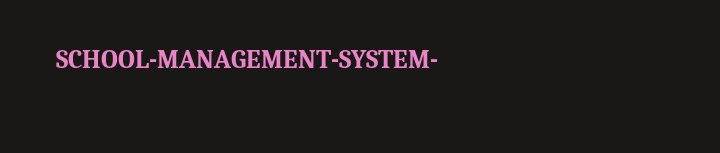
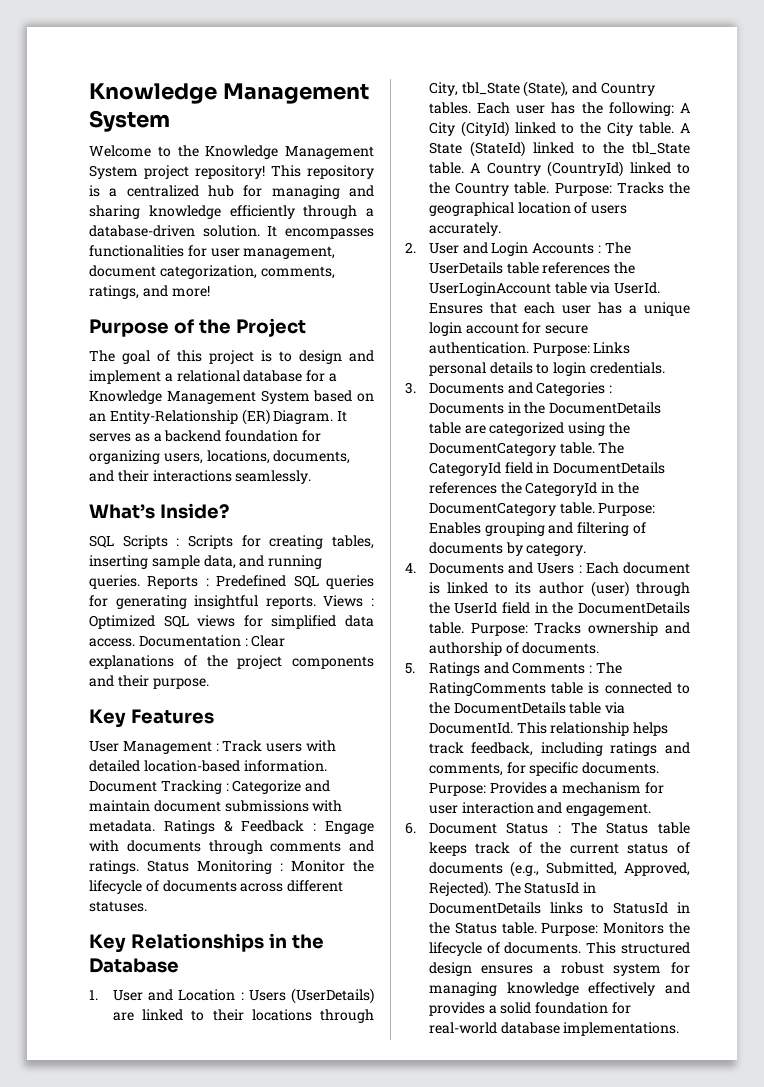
[56,50,438,68] SCHOOL-MANAGEMENT-SYSTEM- -> [89,83,369,104] [89,110,170,132] [89,145,374,159] [89,165,374,179] [89,185,374,199] [89,205,374,219] [89,225,374,239] [89,245,336,259] [89,265,335,279] [89,285,210,299] [89,318,306,337] [89,350,374,364] [89,370,337,384] [89,390,374,404] [89,409,348,425] [89,430,321,442] [89,450,351,464] [89,470,312,484] [89,503,229,519] [89,535,374,549] [89,555,323,569] [89,575,374,589] [89,595,374,609] [89,615,374,629] [89,635,286,647] [89,655,374,669] [89,675,209,689] [89,709,214,728] [89,740,336,754] [89,760,327,772] [89,780,331,794] [89,800,343,812] [89,820,375,834] [89,840,374,854] [89,860,374,874] [89,880,344,894] [89,901,147,912] [89,933,324,953] [89,958,179,973] [89,988,374,1004] [112,1009,374,1023] [428,81,655,97] [428,102,690,116] [428,121,690,137] [428,141,690,157] [428,161,690,177] [428,182,690,196] [428,202,628,216] [428,222,501,236] [405,242,631,256] [428,262,636,274] [428,282,661,296] [428,302,690,316] [428,322,589,336] [428,342,631,356] [428,362,665,376] [405,382,613,396] [428,402,662,414] [428,422,630,436] [428,442,625,456] [428,462,666,476] [428,482,639,496] [428,502,656,516] [428,522,646,536] [428,542,587,556] [405,562,690,574] [428,581,690,597] [428,602,690,614] [428,622,690,636] [428,642,600,656] [405,662,622,676] [428,682,690,696] [428,702,626,714] [428,722,669,736] [428,742,690,756] [428,762,660,776] [428,782,664,796] [428,802,652,816] [405,822,690,834] [428,842,690,856] [428,861,690,877] [428,881,597,897] [428,902,690,914] [428,922,690,936] [428,942,690,956] [428,962,690,976] [428,982,690,996] [428,1002,631,1016] [428,1022,680,1036] Knowledge Management System // Welcome to the Knowledge Management System project repository! This repository is a centralized hub for managing and sharing knowledge efficiently through a database-driven solution. It encompasses functionalities for user management, document categorization, comments, ratings, and more! // Purpose of the Project // The goal of this project is to design and implement a relational database for a Knowledge Management System based on an Entity-Relationship (ER) Diagram. It serves as a backend foundation for organizing users, locations, documents, and their interactions seamlessly. // What’s Inside? // SQL Scripts : Scripts for creating tables, inserting sample data, and running queries. Reports : Predefined SQL queries for generating insightful reports. Views : Optimized SQL views for simplified data access. Documentation : Clear explanations of the project components and their purpose. // Key Features // User Management : Track users with detailed location-based information. Document Tracking : Categorize and maintain document submissions with metadata. Ratings & Feedback : Engage with documents through comments and ratings. Status Monitoring : Monitor the lifecycle of documents across different statuses. // Key Relationships in the Database // 1. User and Location : Users (UserDetails) are linked to their locations through City, tbl_State (State), and Country tables. Each user has the following: A City (CityId) linked to the City table. A State (StateId) linked to the tbl_State table. A Country (CountryId) linked to the Country table. Purpose: Tracks the geographical location of users accurately. // 2. User and Login Accounts : The UserDetails table references the UserLoginAccount table via UserId. Ensures that each user has a unique login account for secure authentication. Purpose: Links personal details to login credentials. // 3. Documents and Categories : Documents in the DocumentDetails table are categorized using the DocumentCategory table. The CategoryId field in DocumentDetails references the CategoryId in the DocumentCategory table. Purpose: Enables grouping and filtering of documents by category. // 4. Documents and Users : Each document is linked to its author (user) through the UserId field in the DocumentDetails table. Purpose: Tracks ownership and authorship of documents. // 5. Ratings and Comments : The RatingComments table is connected to the DocumentDetails table via DocumentId. This relationship helps track feedback, including ratings and comments, for specific documents. Purpose: Provides a mechanism for user interaction and engagement. // 6. Document Status : The Status table keeps track of the current status of documents (e.g., Submitted, Approved, Rejected). The StatusId in DocumentDetails links to StatusId in the Status table. Purpose: Monitors the lifecycle of documents. This structured design ensures a robust system for managing knowledge effectively and provides a solid foundation for real-world database implementations.

